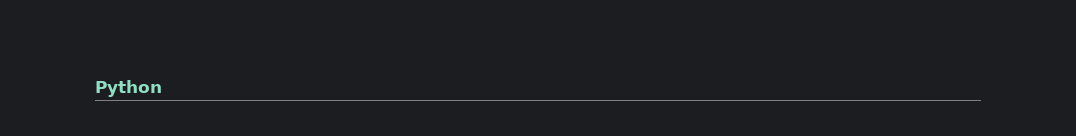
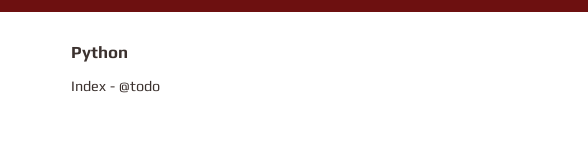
(162, 88) none -> [71,80,160,93] // Index - @todo

